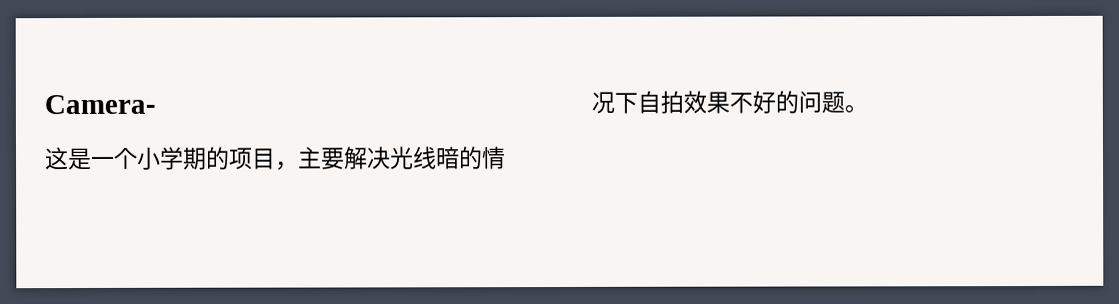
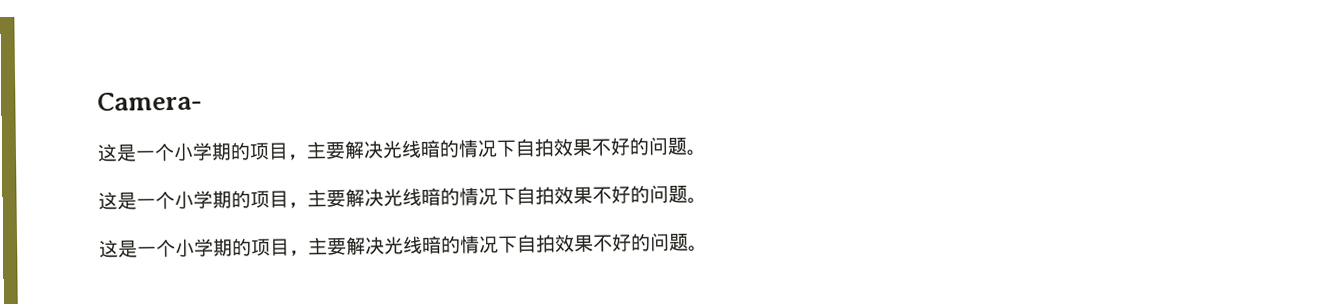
(868, 108) none -> [98,184,707,210] [99,232,708,258] // 这是一个小学期的项目，主要解决光线暗的情况下自拍效果不好的问题。 // 这是一个小学期的项目，主要解决光线暗的情况下自拍效果不好的问题。

